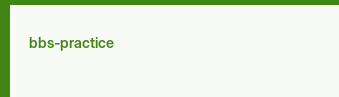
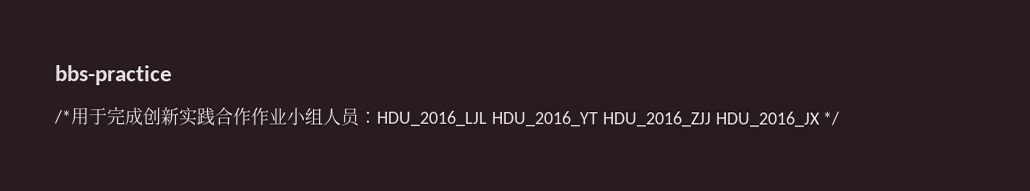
(114, 44) none -> [53,106,841,128] // /*用于完成创新实践合作作业小组人员：HDU_2016_LJL HDU_2016_YT HDU_2016_ZJJ HDU_2016_JX */

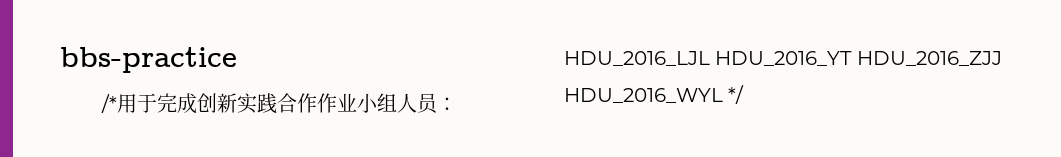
[714,111,820,128] HDU_2016_JX -> [564,88,723,103] HDU_2016_WYL

